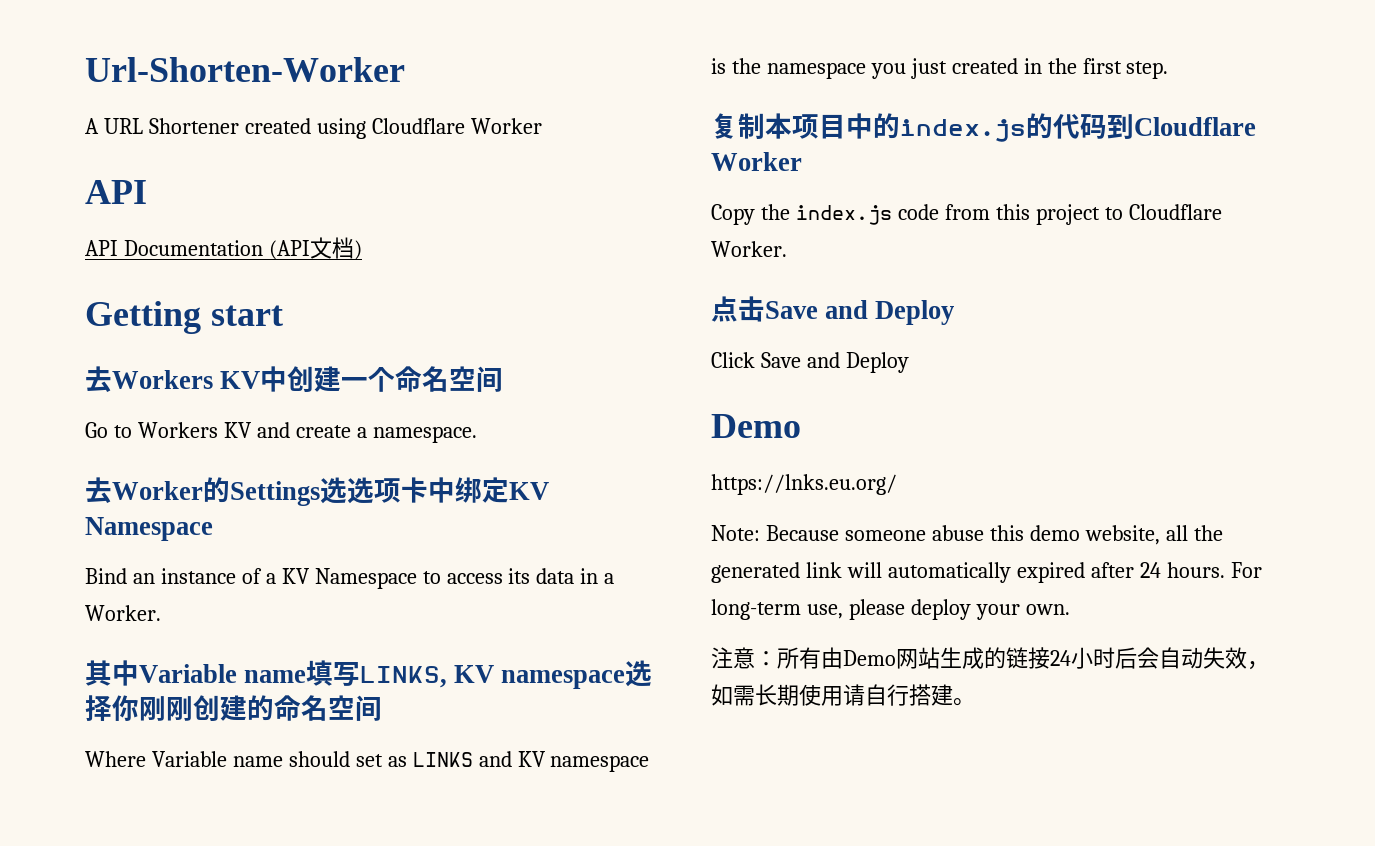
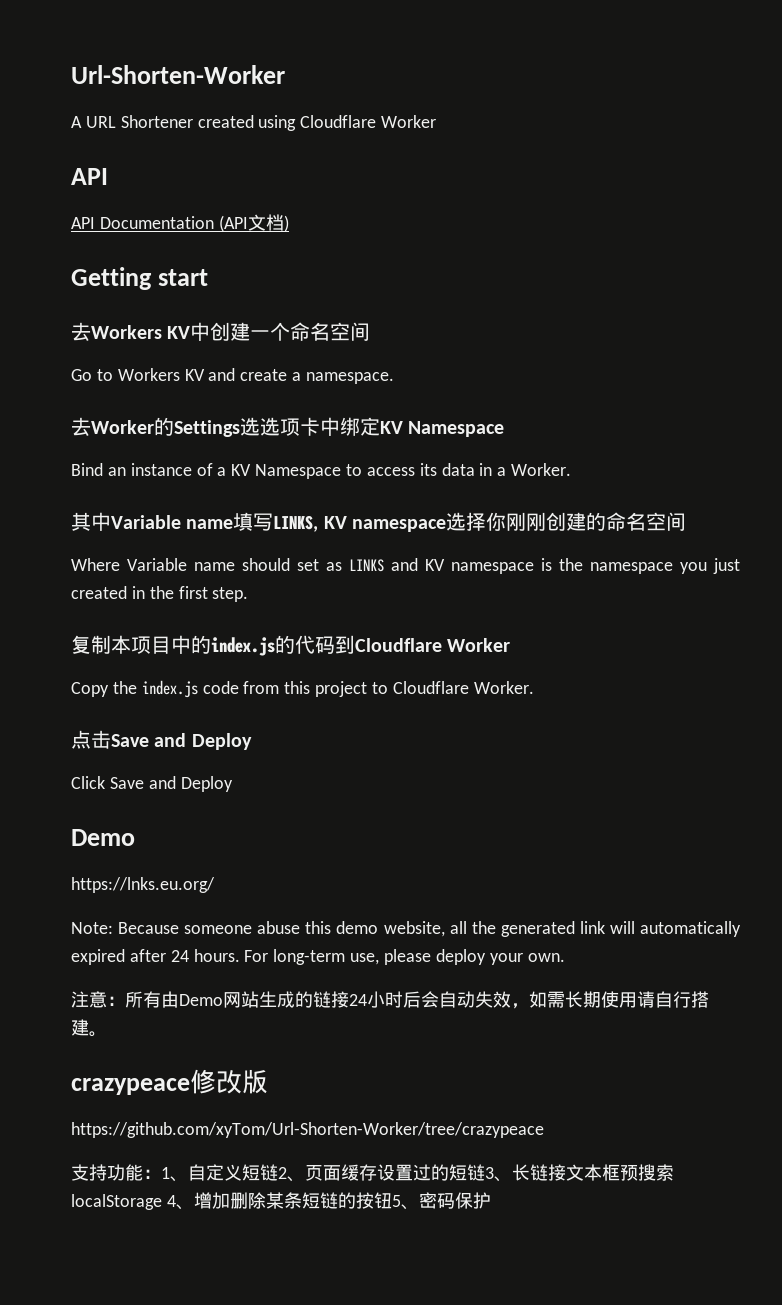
(975, 702) none -> [71,1069,268,1095] [71,1122,544,1138] [71,1164,674,1182] [71,1192,491,1210] // crazypeace修改版 // https://github.com/xyTom/Url-Shorten-Worker/tree/crazypeace // 支持功能：1、自定义短链2、页面缓存设置过的短链3、长链接文本框预搜索localStorage 4、增加删除某条短链的按钮5、密码保护

